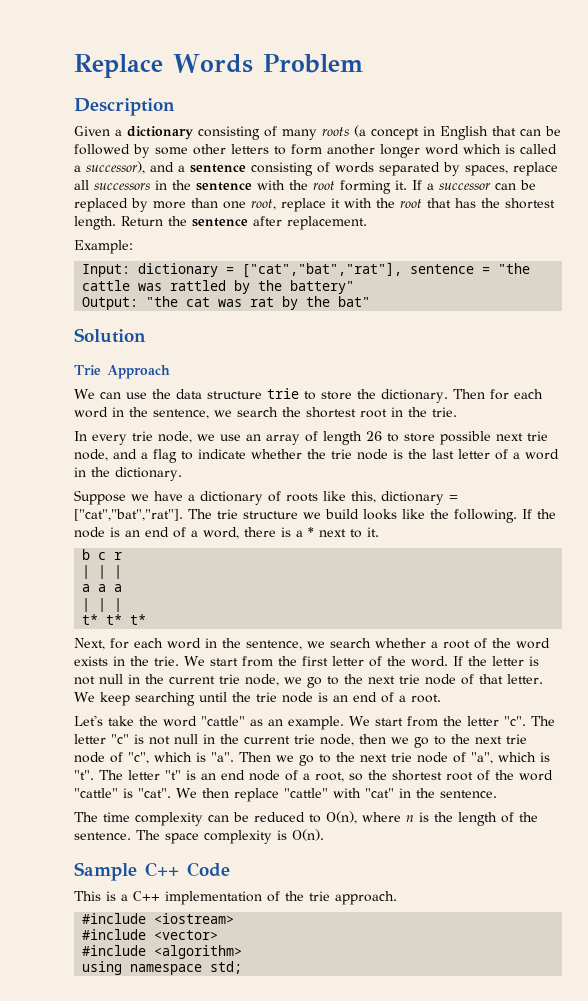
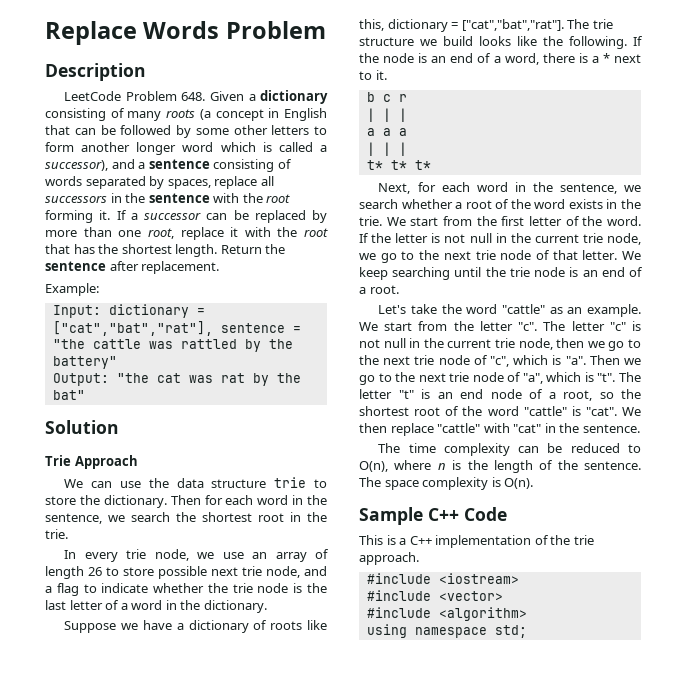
(175, 107) none -> [64,91,206,101] LeetCode Problem 648.

